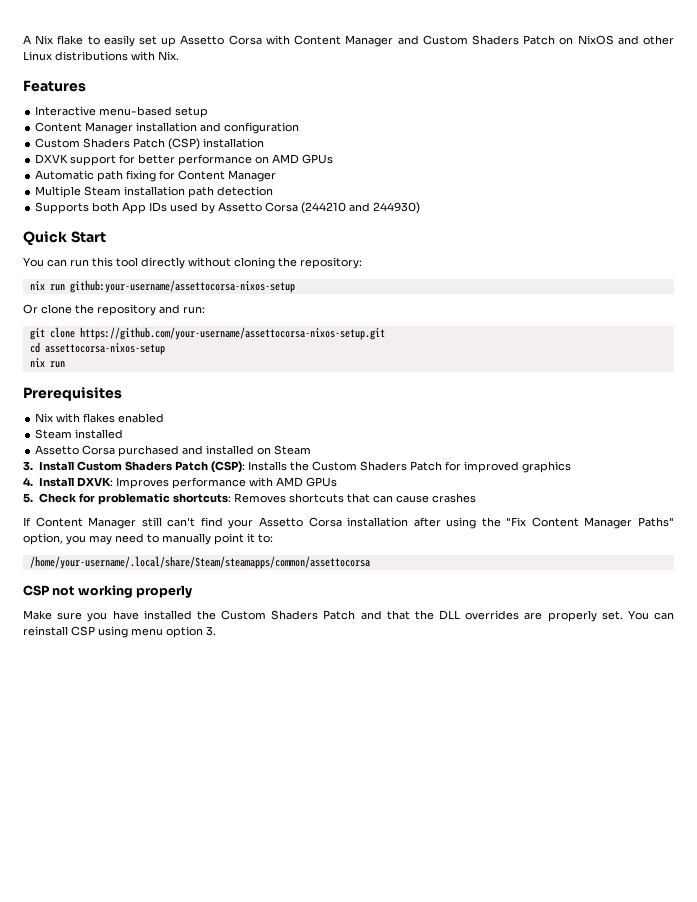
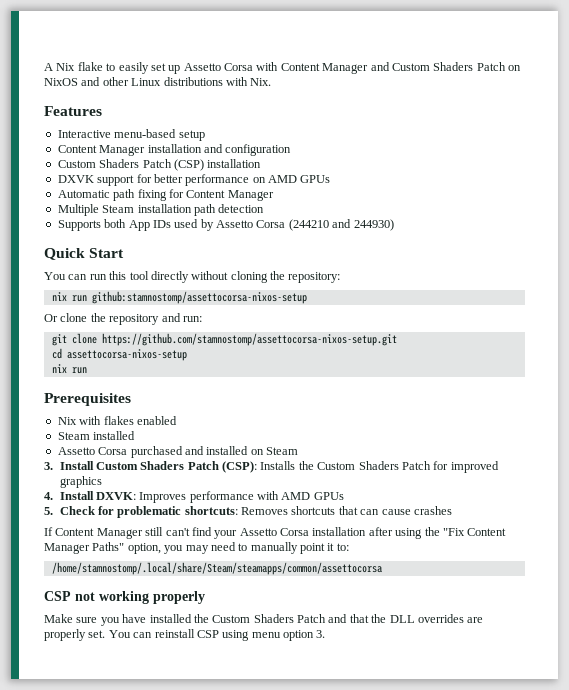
[69,280,295,293] github:your-username/assettocorsa-nixos-setup -> [91,291,307,304] github:stamnostomp/assettocorsa-nixos-setup
[79,327,385,340] https://github.com/your-username/assettocorsa-nixos-setup.git -> [101,333,397,346] https://github.com/stamnostomp/assettocorsa-nixos-setup.git
[29,556,370,569] /home/your-username/.local/share/Steam/steamapps/common/assettocorsa -> [51,562,382,575] /home/stamnostomp/.local/share/Steam/steamapps/common/assettocorsa

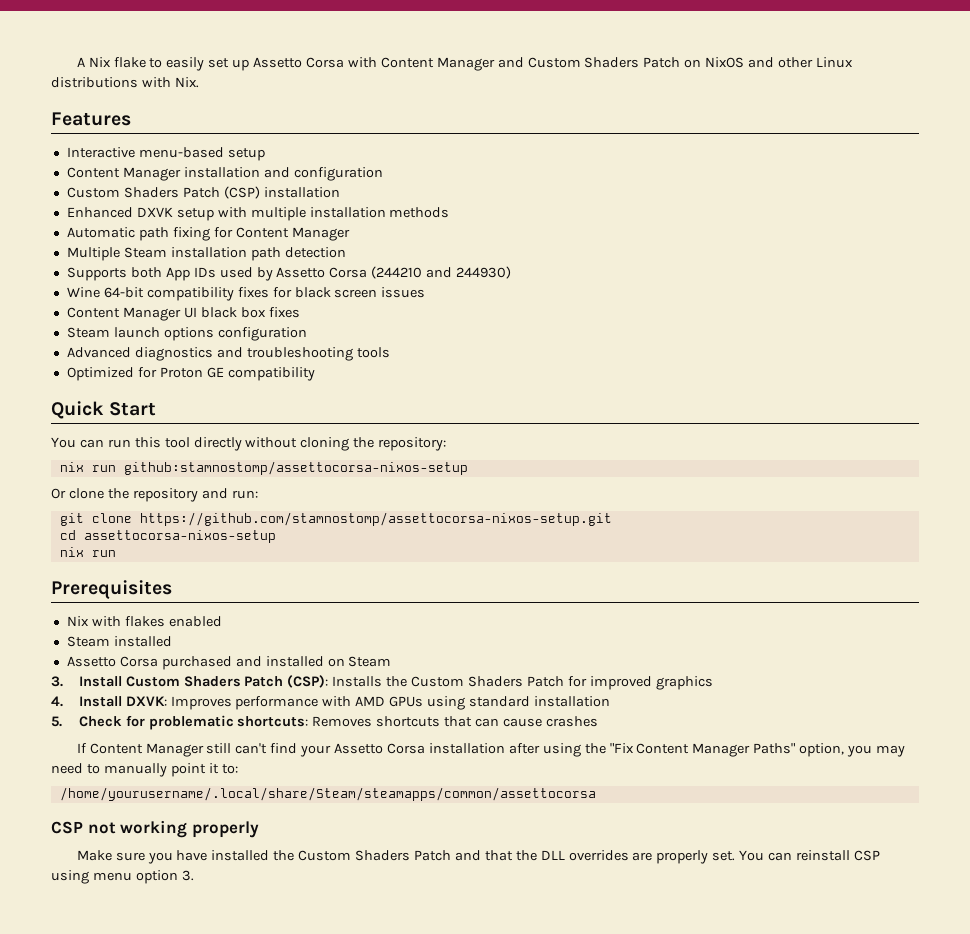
[57,174,331,186] DXVK support for better performance on AMD GPUs -> [66,207,450,221] Enhanced DXVK setup with multiple installation methods
(394, 225) none -> [66,287,426,301] [66,307,300,321] [66,327,307,341] [66,347,390,361] [66,367,315,381] // Wine 64-bit compatibility fixes for black screen issues // Content Manager UI black box fixes // Steam launch options configuration // Advanced diagnostics and troubleshooting tools // Optimized for Proton GE compatibility
(344, 496) none -> [427,696,610,710] using standard installation
[51,562,382,575] /home/stamnostomp/.local/share/Steam/steamapps/common/assettocorsa -> [59,787,596,801] /home/yourusername/.local/share/Steam/steamapps/common/assettocorsa

